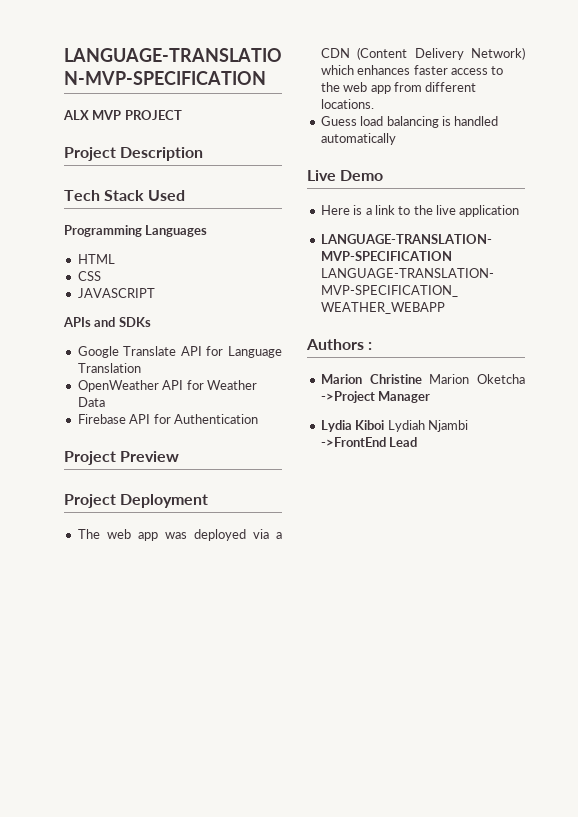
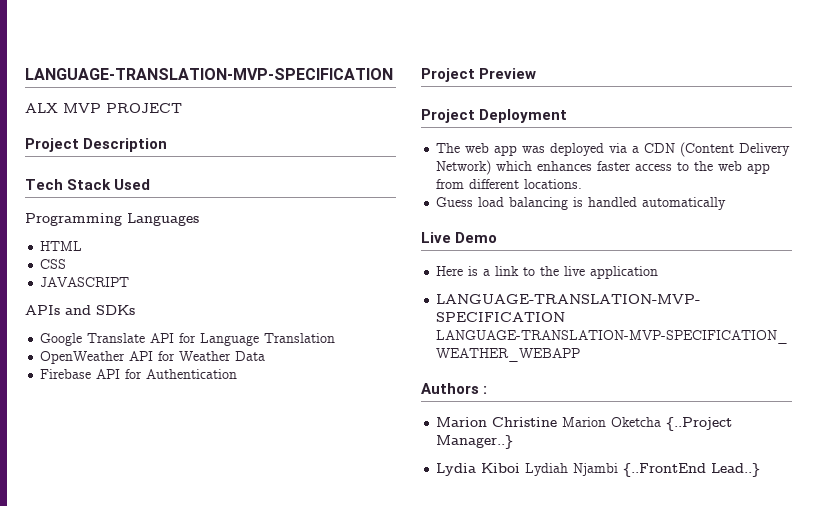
[320,391,431,403] ->Project Manager -> [666,417,733,431] [436,435,514,449] {..Project Manager..}
[320,437,418,447] ->FrontEnd Lead -> [623,463,761,477] {..FrontEnd Lead..}

